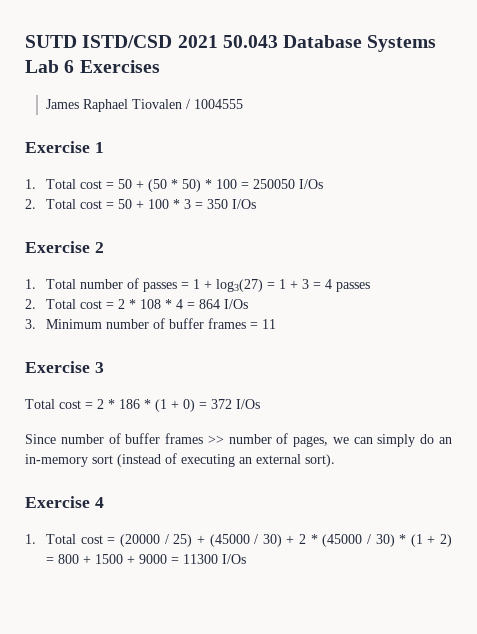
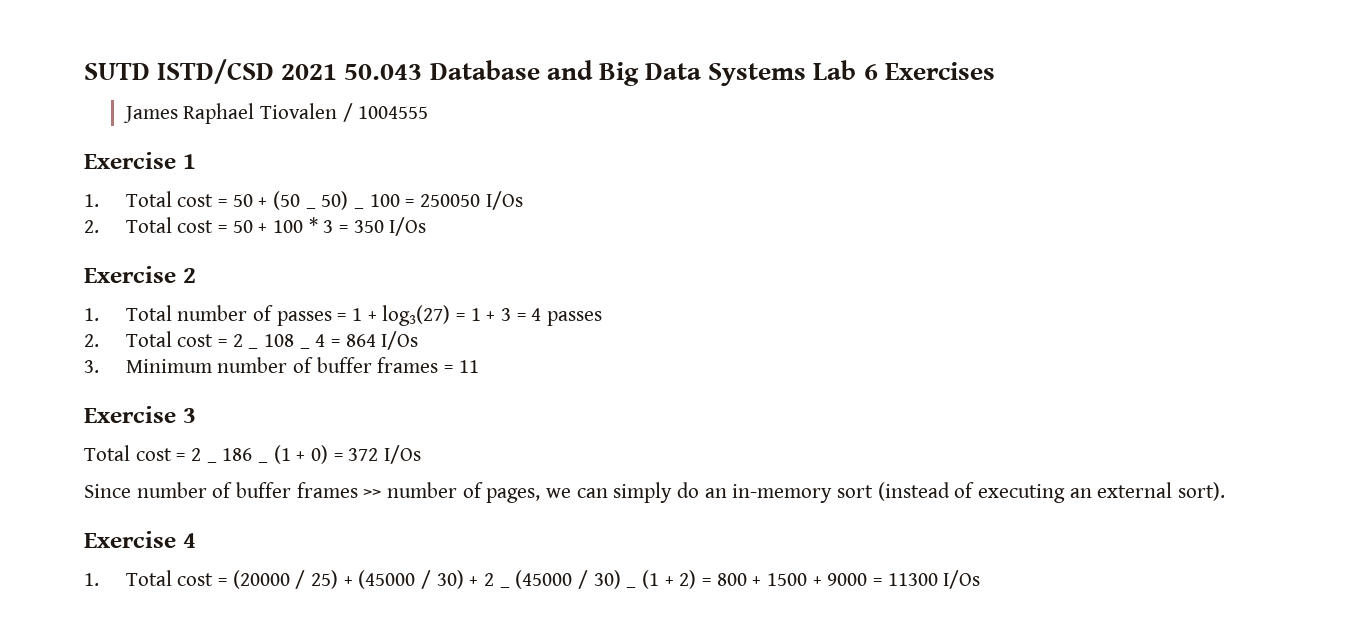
(363, 41) none -> [546,60,702,86] and Big Data
[171,179,213,192] * 50) * -> [305,191,365,210] _ 50) _
[129,299,173,309] * 108 * -> [248,347,259,349] [264,334,295,347] [299,347,310,349] _ 108 _
[108,399,151,409] * 186 * -> [206,461,217,463] [222,448,253,461] [258,461,269,463] _ 186 _
[310,534,407,547] * (45000 / 30) * -> [499,570,637,589] _ (45000 / 30) _

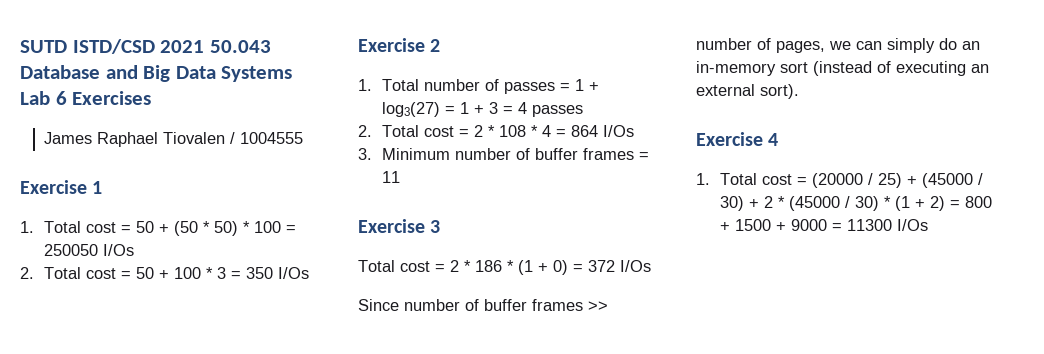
[305,191,365,210] _ 50) _ -> [203,221,251,236] * 50) *
[248,347,259,349] [264,334,295,347] [299,347,310,349] _ 108 _ -> [488,125,539,137] * 108 *
[206,461,217,463] [222,448,253,461] [258,461,269,463] _ 186 _ -> [464,260,514,272] * 186 *
[499,570,637,589] _ (45000 / 30) _ -> [778,196,892,211] * (45000 / 30) *

